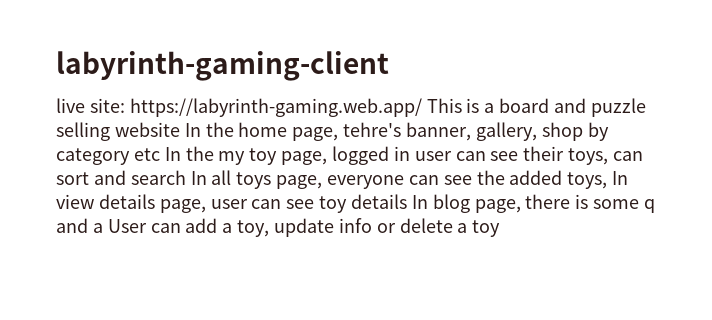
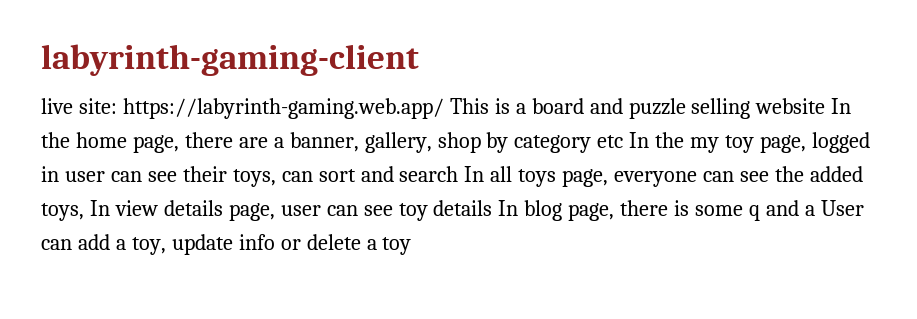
[343,122,402,137] tehre's -> [184,132,284,148] there are a

